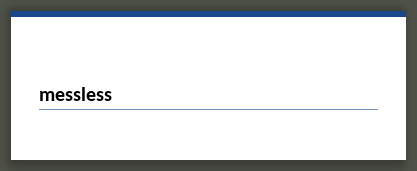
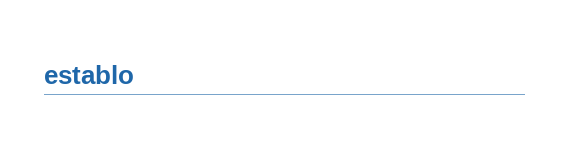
[39,87,112,101] messless -> [44,65,134,84] establo

